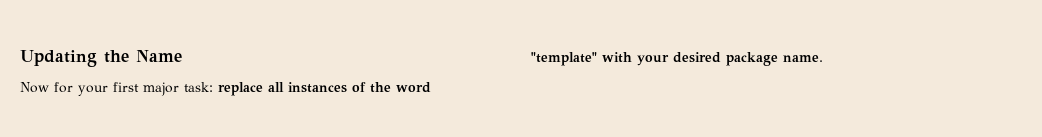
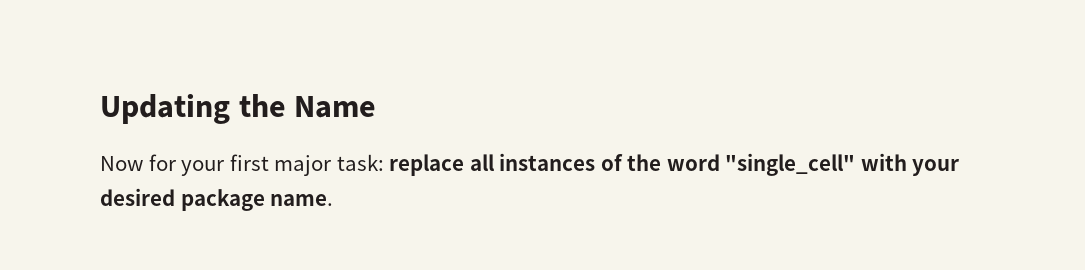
[531,52,597,66] "template" -> [725,153,856,176] "single_cell"

